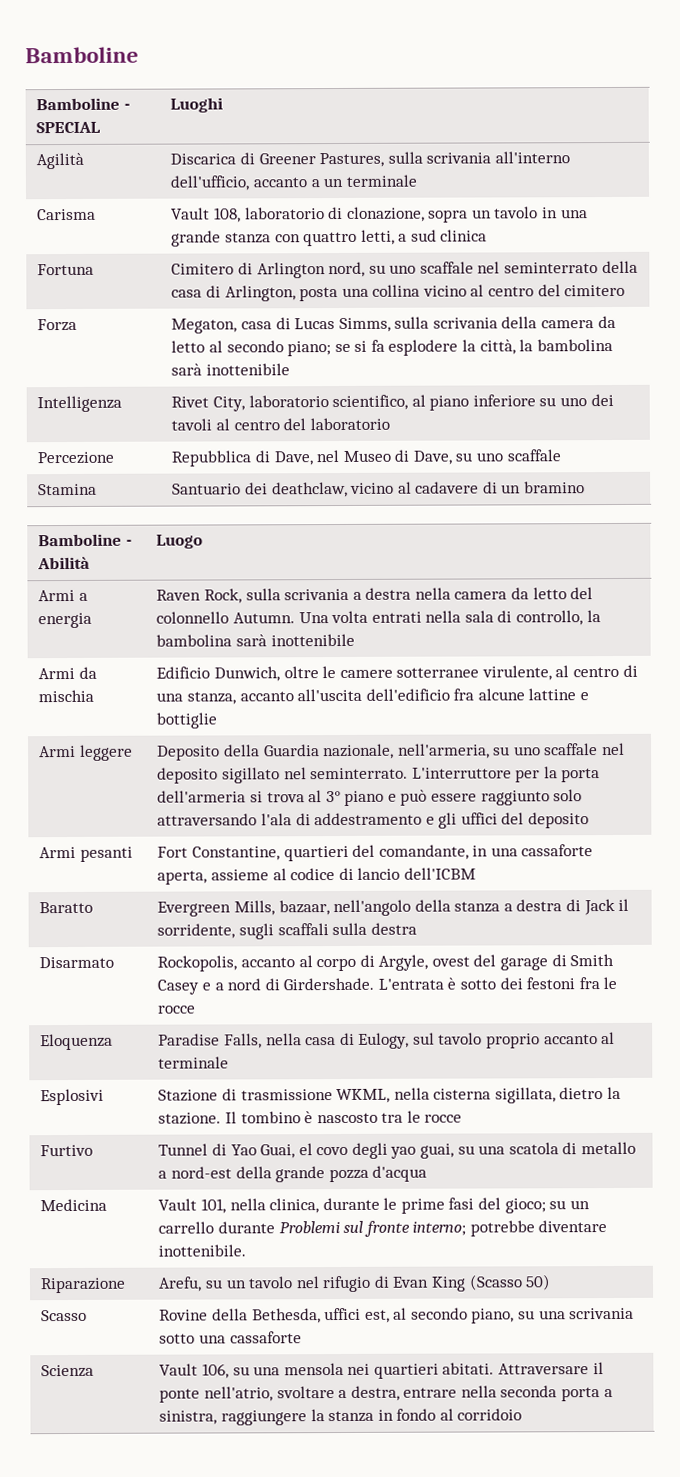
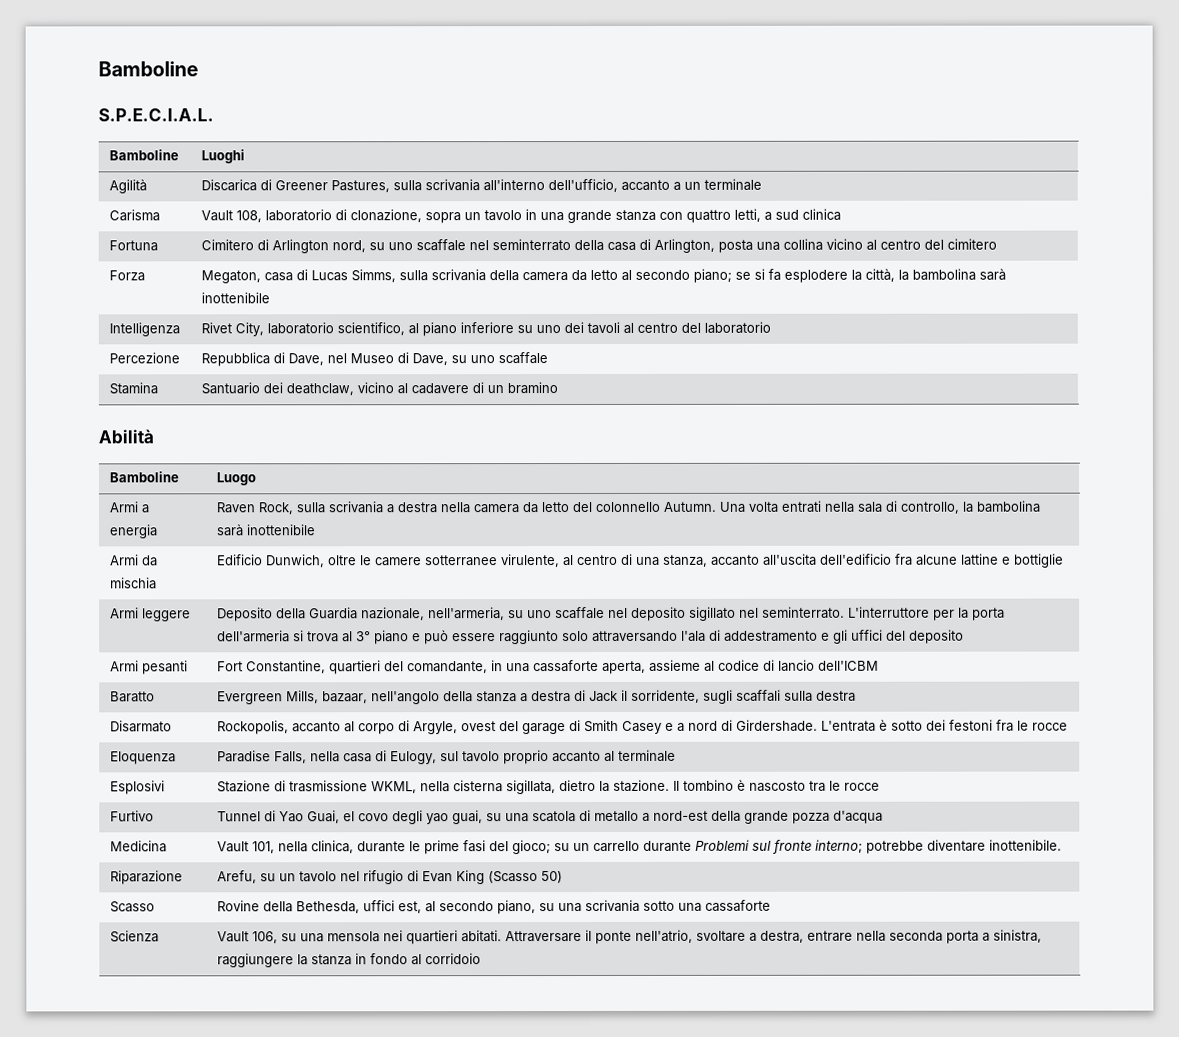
[25,46,139,64] [36,97,130,111] [36,121,102,134] Bamboline // Bamboline - SPECIAL -> [98,61,199,77] [98,108,214,122] [108,149,179,161] Bamboline // S.P.E.C.I.A.L. // Bamboline
[38,533,132,547] [37,556,91,570] // Bamboline - Abilità -> [98,429,154,444] [108,471,179,483] // Abilità // Bamboline

